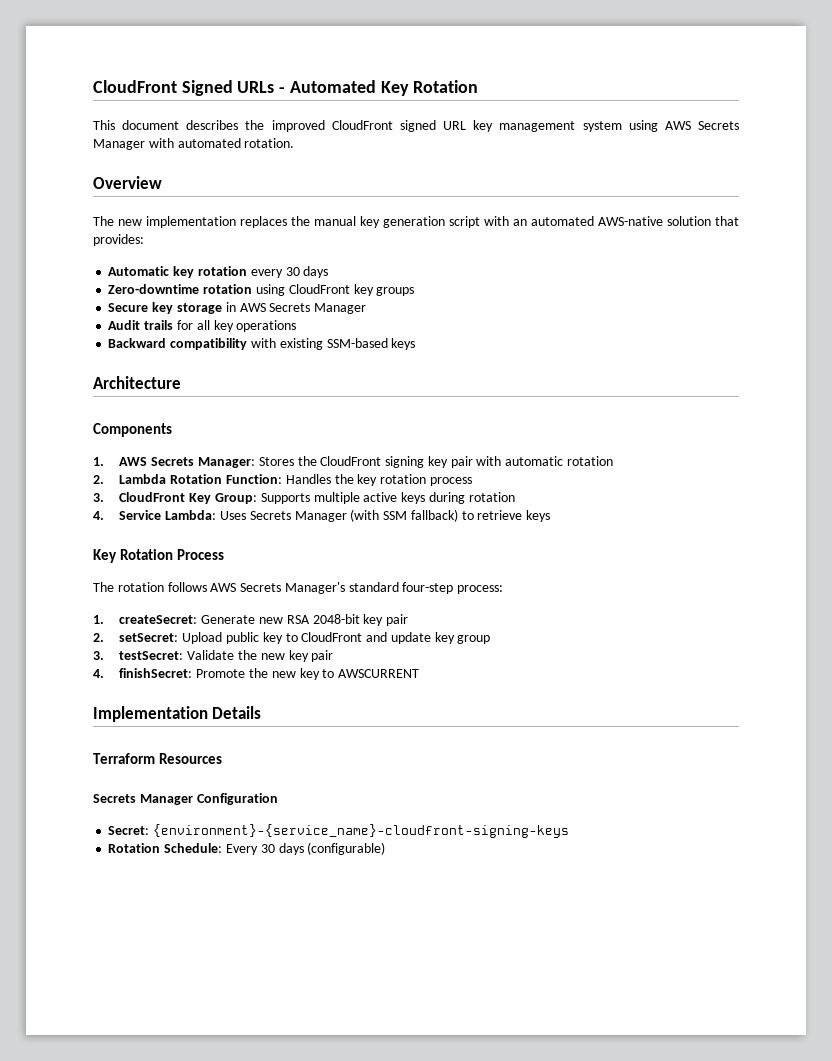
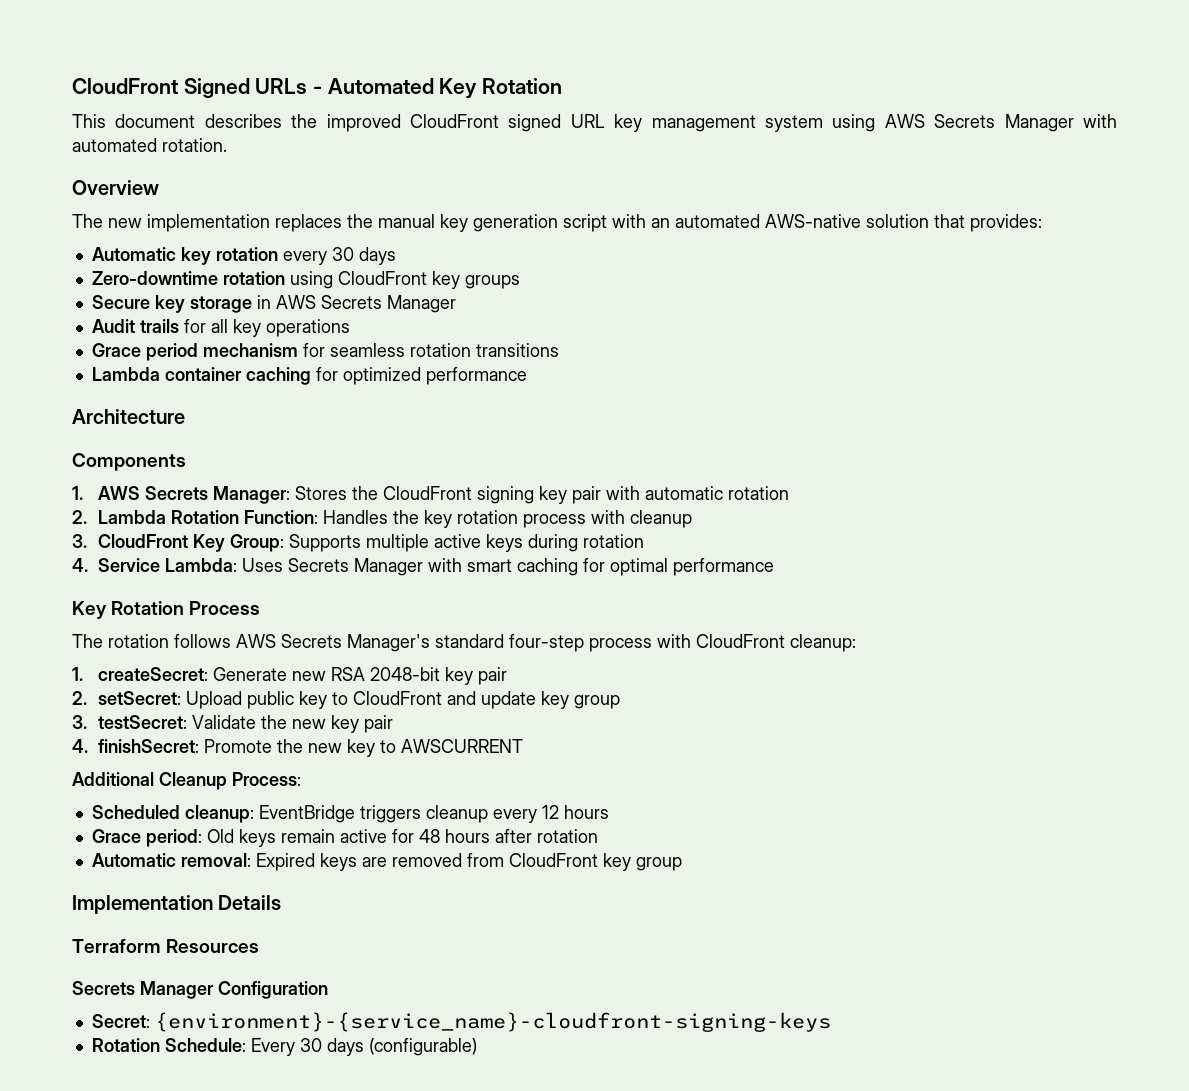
[108,338,416,350] Backward compatibility with existing SSM-based keys -> [91,343,559,361] [91,367,527,385] Grace period mechanism for seamless rotation transitions // Lambda container caching for optimized performance
(472, 481) none -> [591,510,693,528] with cleanup
[350,509,551,522] (with SSM fallback) to retrieve keys -> [428,558,775,576] with smart caching for optimal performance
[457,585,504,594] process: -> [589,634,856,652] process with CloudFront cleanup:
(420, 673) none -> [72,772,301,790] [91,805,609,823] [91,829,598,847] [91,853,682,871] // Additional Cleanup Process: // Scheduled cleanup: EventBridge triggers cleanup every 12 hours // Grace period: Old keys remain active for 48 hours after rotation // Automatic removal: Expired keys are removed from CloudFront key group

